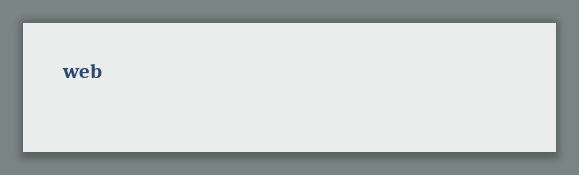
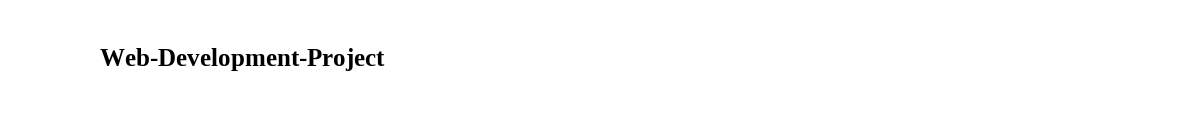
[62,63,102,78] web -> [100,48,385,71] Web-Development-Project

